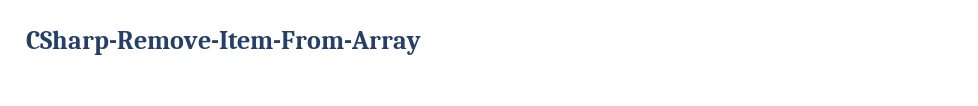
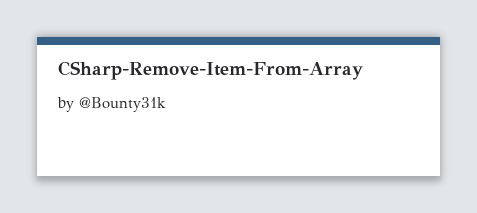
(421, 42) none -> [57,97,166,112] // by @Bounty31k

